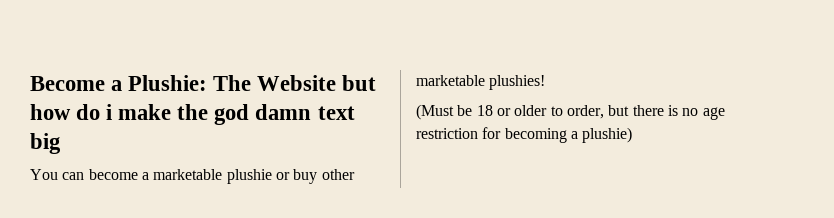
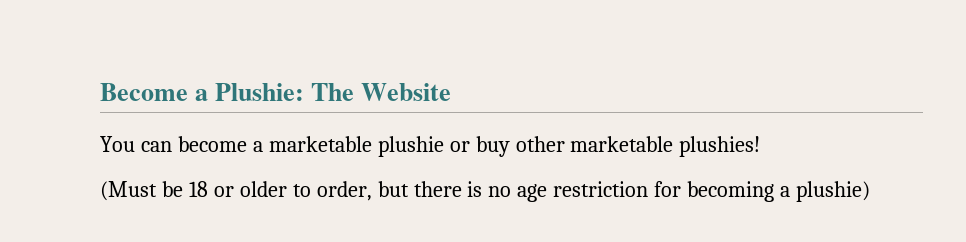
[342,75,377,91] [30,104,355,125] [30,133,61,154] but how do i make the god damn text big -> (452, 92) none

